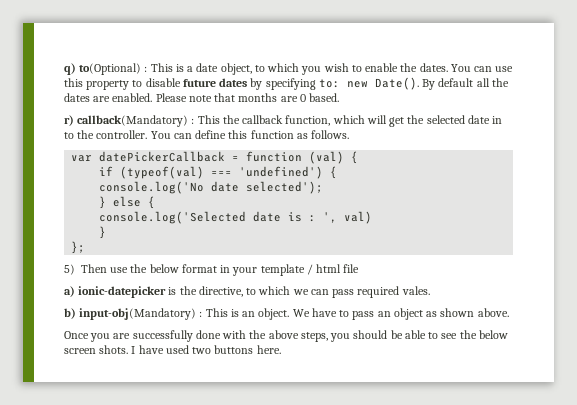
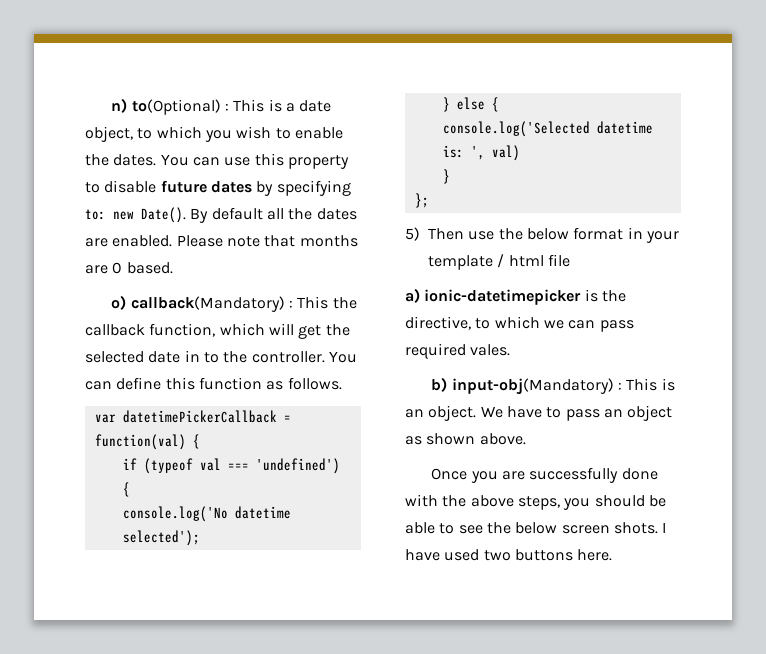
[64,63,76,75] q) -> [111,98,128,113] n)
[64,115,74,126] r) -> [111,295,127,310] o)
[99,151,345,164] datePickerCallback = function (val) -> [122,410,291,423] [94,434,186,450] datetimePickerCallback = function(val)
[120,166,205,179] (typeof(val) -> [143,458,221,474] (typeof val
[211,181,240,192] date -> [234,506,291,519] datetime
[253,211,317,222] date is : -> [596,121,653,134] [442,145,464,158] datetime is:
[78,286,167,298] ionic-datepicker -> [424,289,582,305] ionic-datetimepicker

